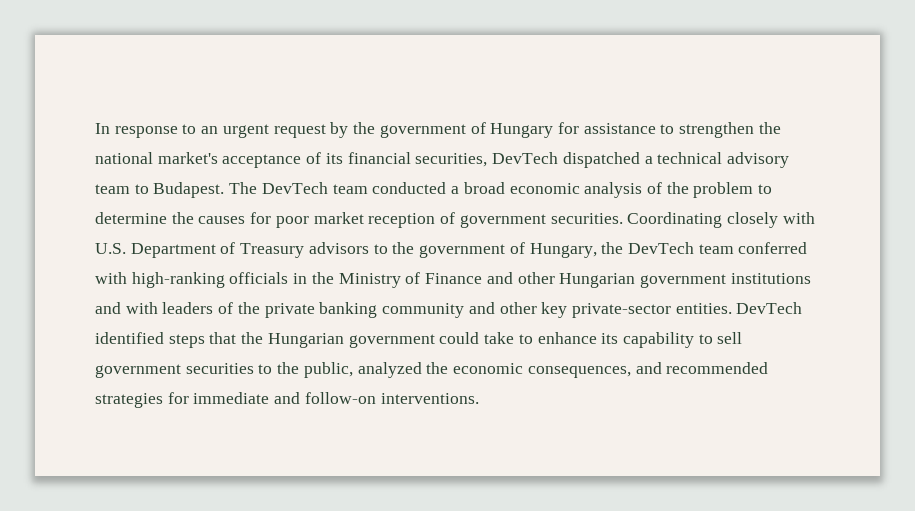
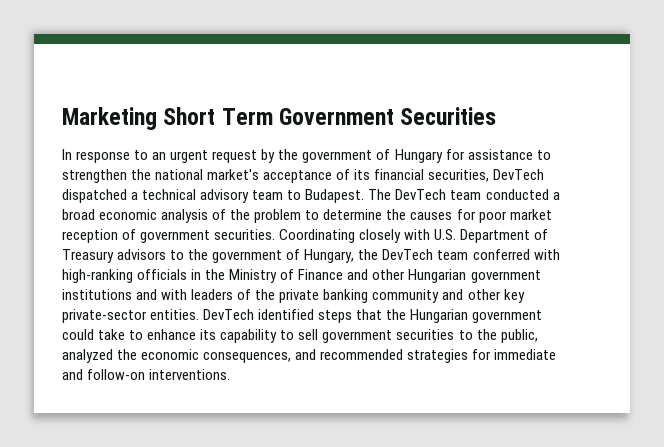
(95, 128) none -> [62,107,497,130] Marketing Short Term Government Securities //

